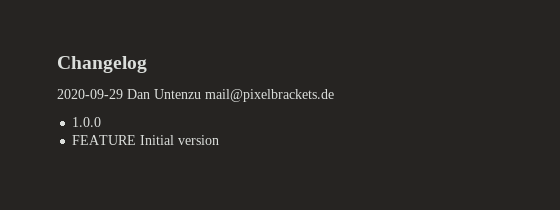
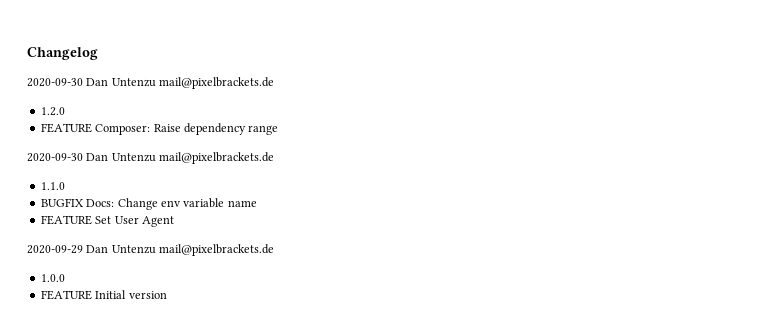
(147, 64) none -> [27,77,275,89] [40,107,65,116] [40,123,279,135] [27,152,275,164] [40,182,65,190] [40,198,257,210] [40,215,174,227] // 2020-09-30 Dan Untenzu mail@pixelbrackets.de // 1.2.0 // FEATURE Composer: Raise dependency range // 2020-09-30 Dan Untenzu mail@pixelbrackets.de // 1.1.0 // BUGFIX Docs: Change env variable name // FEATURE Set User Agent

